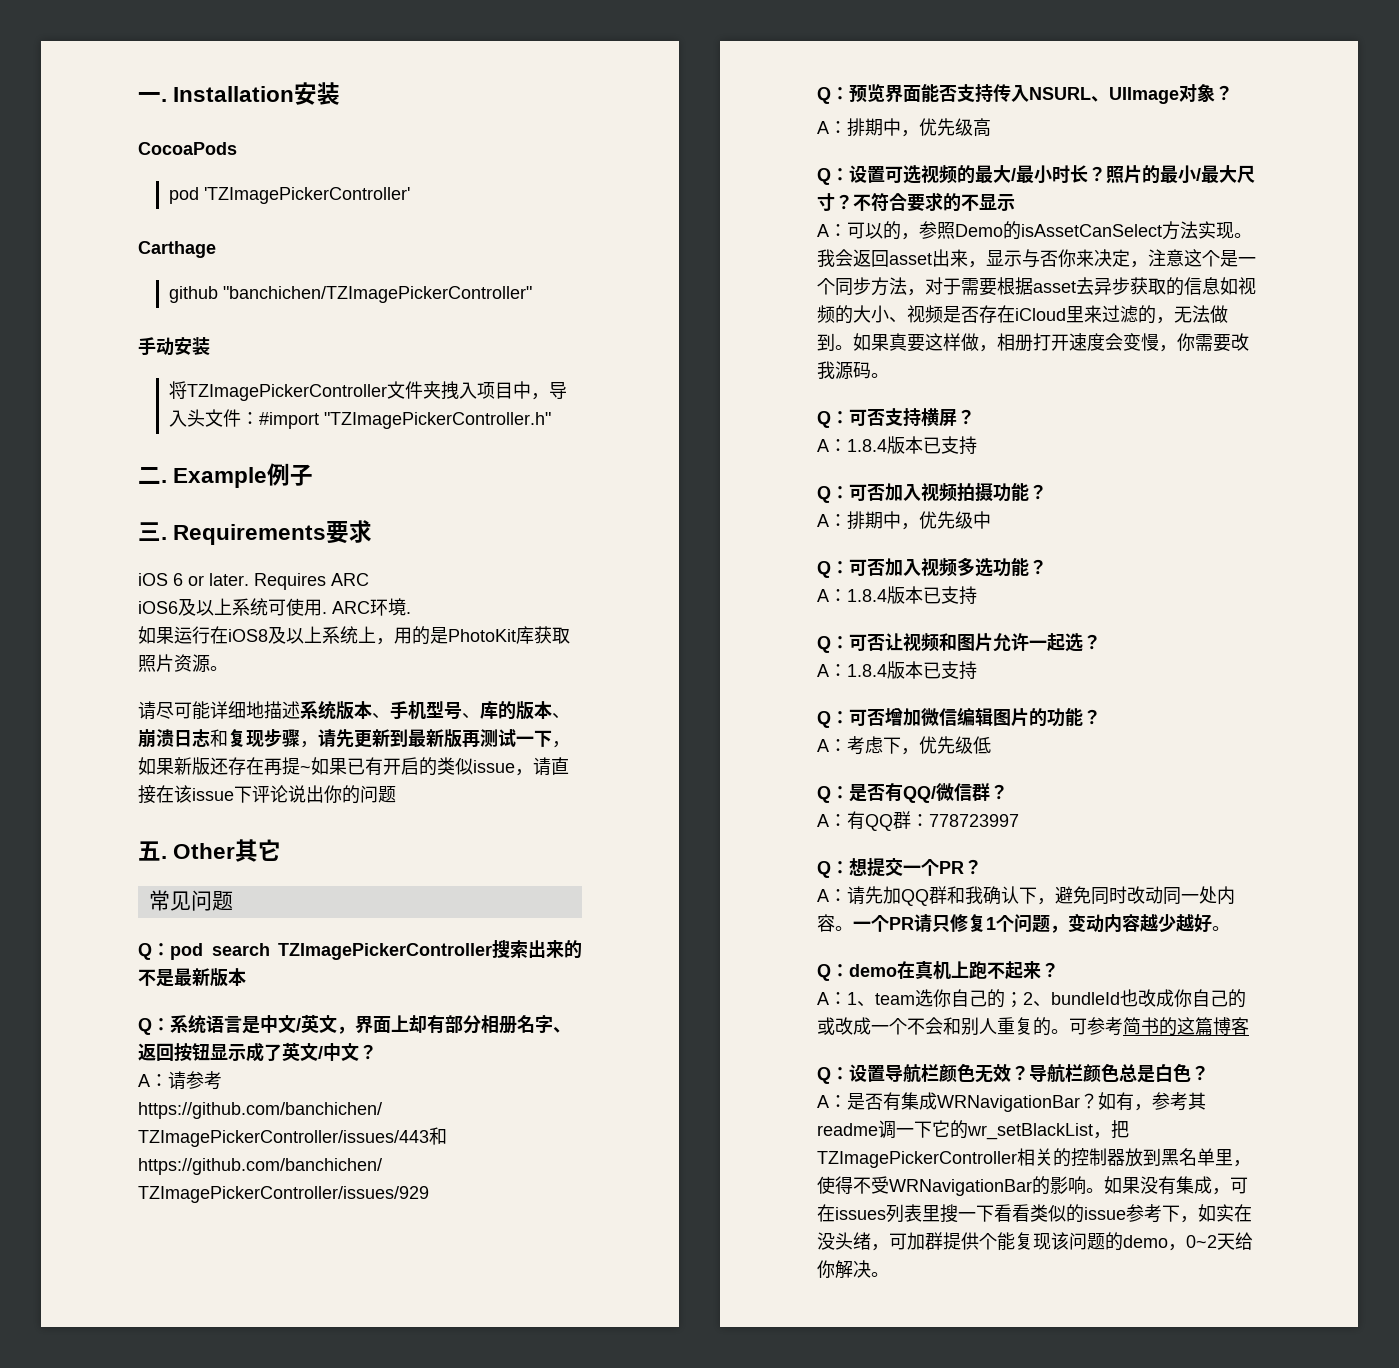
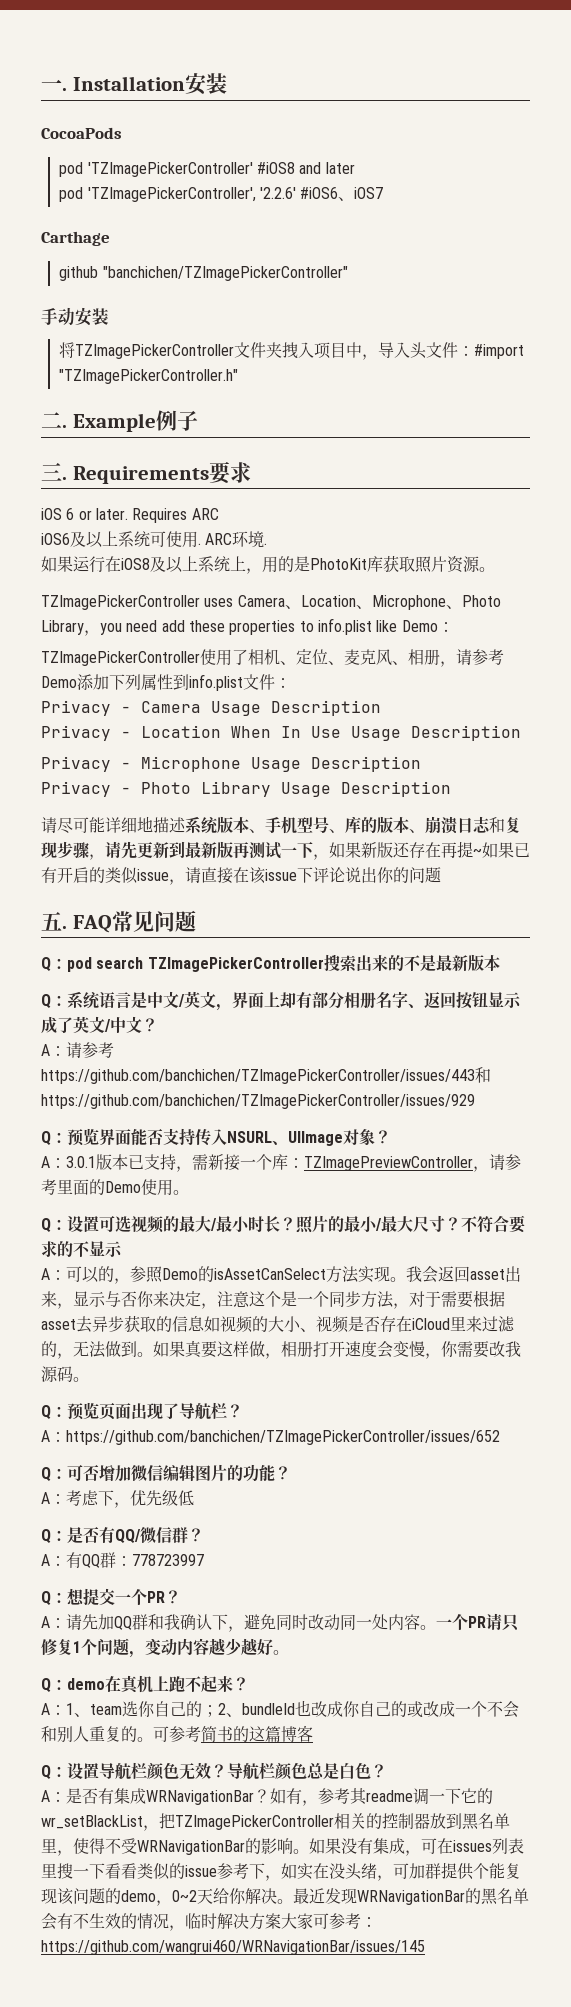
(410, 195) none -> [256,162,355,174] [59,187,384,202] #iOS8 and later // pod 'TZImagePickerController', '2.2.6' #iOS6、iOS7
(228, 668) none -> [41,595,501,610] [41,618,454,636] [41,649,504,667] [41,674,291,691] [41,700,381,716] [41,725,521,741] [41,756,421,772] [41,781,451,797] // TZImagePickerController uses Camera、Location、Microphone、Photo Library，you need add these properties to info.plist like Demo： // TZImagePickerController使用了相机、定位、麦克风、相册，请参考Demo添加下列属性到info.plist文件： // Privacy - Camera Usage Description // Privacy - Location When In Use Usage Description // Privacy - Microphone Usage Description // Privacy - Photo Library Usage Description
[173,839,282,862] Other其它 // -> [72,915,112,933] FAQ
[847,118,991,137] 排期中，优先级高 -> [66,1154,521,1172] [41,1179,189,1196] 3.0.1版本已支持，需新接一个库：TZImagePreviewController，请参考里面的Demo使用。
[849,408,975,427] [817,436,977,455] [817,482,1047,503] [817,511,991,530] [817,557,1047,578] [817,586,977,605] [817,633,1101,653] [817,661,977,680] 可否支持横屏？ // A：1.8.4版本已支持 // Q：可否加入视频拍摄功能？ // A：排期中，优先级中 // Q：可否加入视频多选功能？ // A：1.8.4版本已支持 // Q：可否让视频和图片允许一起选？ // A：1.8.4版本已支持 -> [67,1402,243,1420] [41,1430,500,1445] 预览页面出现了导航栏？ // A：https://github.com/banchichen/TZImagePickerController/issues/652
(889, 1274) none -> [293,1888,529,1905] [41,1913,377,1931] [41,1940,425,1955] 最近发现WRNavigationBar的黑名单会有不生效的情况，临时解决方案大家可参考：https://github.com/wangrui460/WRNavigationBar/issues/145

